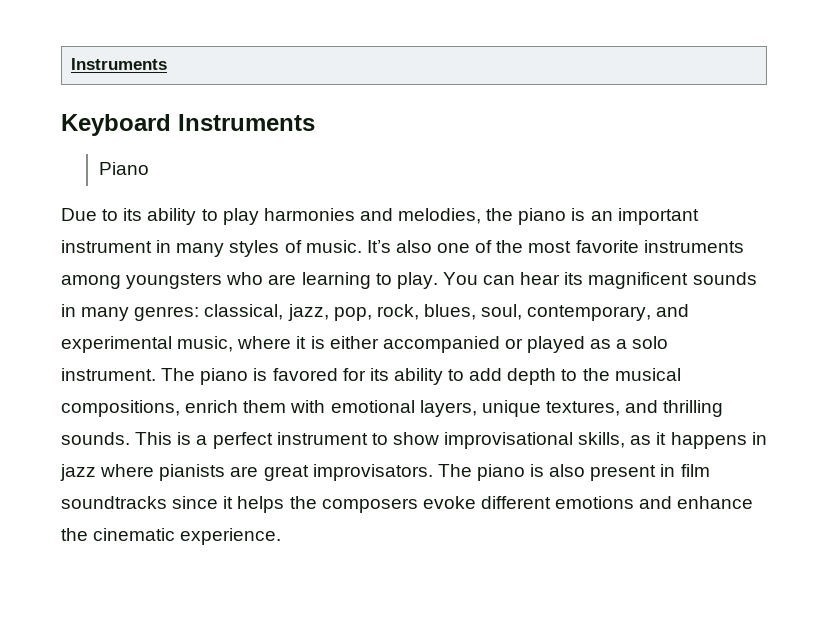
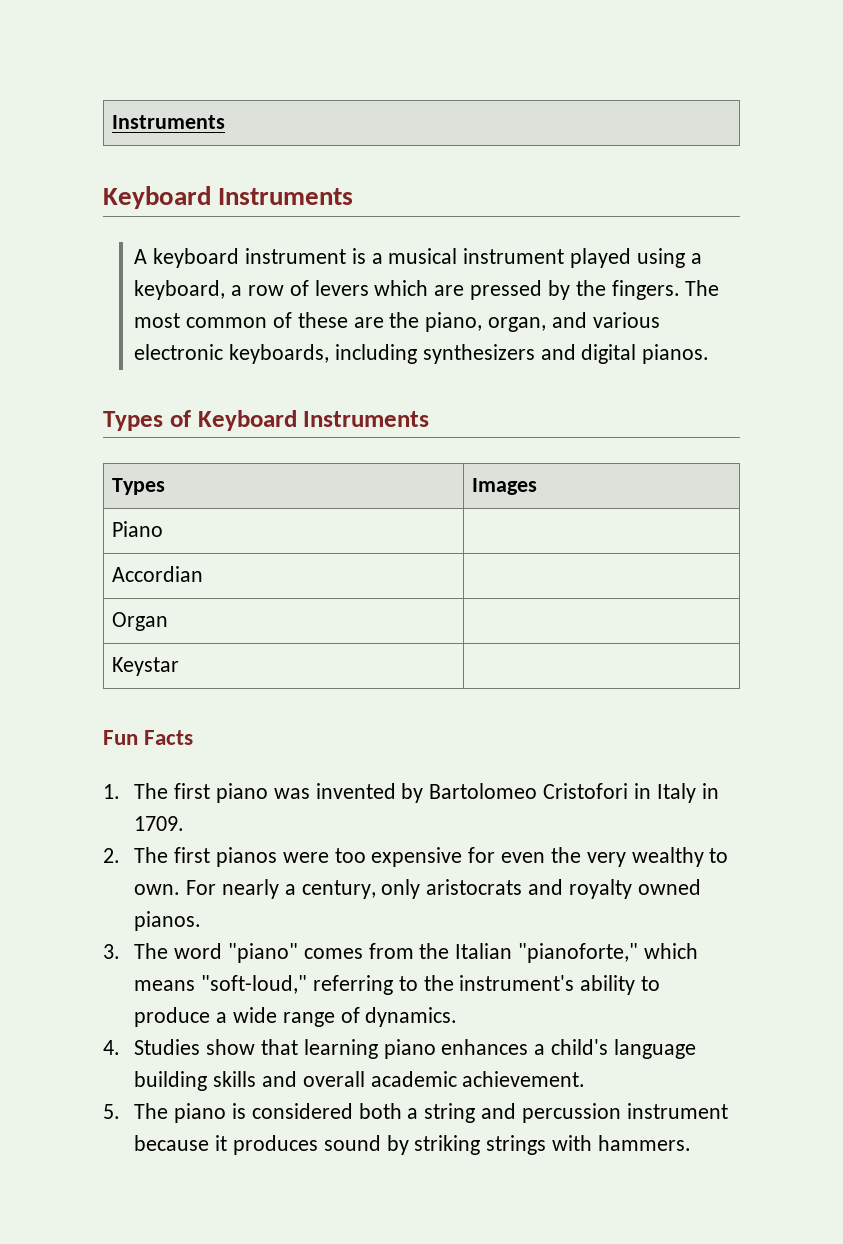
[98,162,149,175] [61,208,699,225] [61,240,744,257] [61,272,757,289] [61,304,690,321] [61,336,669,353] [61,368,681,385] [61,400,724,417] [61,432,767,449] [60,464,710,481] [61,496,754,513] [61,528,282,545] Piano // Due to its ability to play harmonies and melodies, the piano is an important instrument in many styles of music. It’s also one of the most favorite instruments among youngsters who are learning to play. You can hear its magnificent sounds in many genres: classical, jazz, pop, rock, blues, soul, contemporary, and experimental music, where it is either accompanied or played as a solo instrument. The piano is favored for its ability to add depth to the musical compositions, enrich them with emotional layers, unique textures, and thrilling sounds. This is a perfect instrument to show improvisational skills, as it happens in jazz where pianists are great improvisators. The piano is also present in film soundtracks since it helps the composers evoke different emotions and enhance the cinematic experience. -> [134,248,702,268] [134,280,720,300] [134,312,660,332] [134,344,710,364] [103,410,430,431] [111,478,165,495] [471,478,537,495] [111,521,163,537] [111,566,203,582] [111,612,168,631] [111,657,179,676] [103,730,194,745] [103,783,719,803] [134,816,185,831] [103,847,729,867] [134,879,701,899] [134,911,202,931] [103,943,698,963] [134,975,661,995] [134,1007,458,1027] [103,1039,696,1059] [134,1071,586,1091] [103,1103,728,1123] [134,1135,691,1155] A keyboard instrument is a musical instrument played using a keyboard, a row of levers which are pressed by the fingers. The most common of these are the piano, organ, and various electronic keyboards, including synthesizers and digital pianos. // Types of Keyboard Instruments // Types | Images // Piano | // Accordian | // Organ | // Keystar | // Fun Facts // 1. The first piano was invented by Bartolomeo Cristofori in Italy in 1709. // 2. The first pianos were too expensive for even the very wealthy to own. For nearly a century, only aristocrats and royalty owned pianos. // 3. The word "piano" comes from the Italian "pianoforte," which means "soft-loud," referring to the instrument's ability to produce a wide range of dynamics. // 4. Studies show that learning piano enhances a child's language building skills and overall academic achievement. // 5. The piano is considered both a string and percussion instrument because it produces sound by striking strings with hammers.

